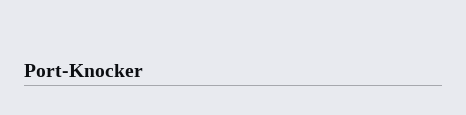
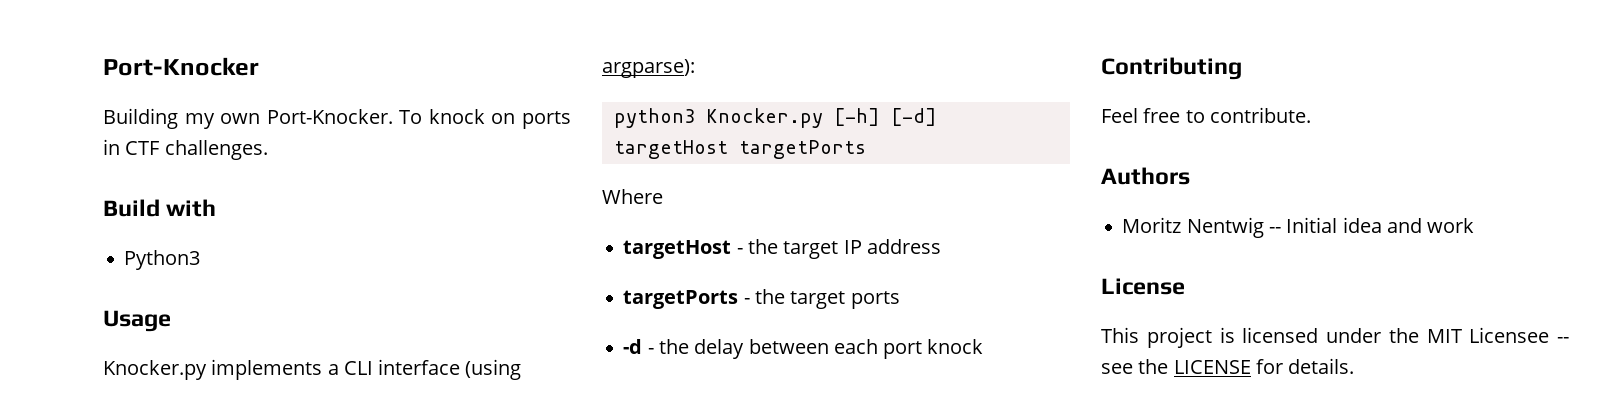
(143, 70) none -> [103,108,571,129] [103,139,268,160] [103,199,217,217] [124,250,201,270] [103,310,171,332] [103,359,522,380] [602,59,695,78] [613,108,937,128] [613,140,866,159] [602,189,663,204] [623,239,941,259] [623,289,900,309] [623,339,984,359] [1101,57,1242,80] [1101,107,1311,123] [1101,167,1190,185] [1122,217,1475,238] [1101,278,1185,295] [1101,327,1569,348] [1101,358,1355,374] // Building my own Port-Knocker. To knock on ports in CTF challenges. // Build with // Python3 // Usage // Knocker.py implements a CLI interface (using argparse): // python3 Knocker.py [-h] [-d] targetHost targetPorts // Where // targetHost - the target IP address // targetPorts - the target ports // -d - the delay between each port knock // Contributing // Feel free to contribute. // Authors // Moritz Nentwig -- Initial idea and work // License // This project is licensed under the MIT Licensee -- see the LICENSE for details.

